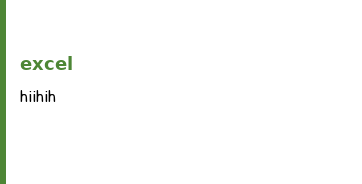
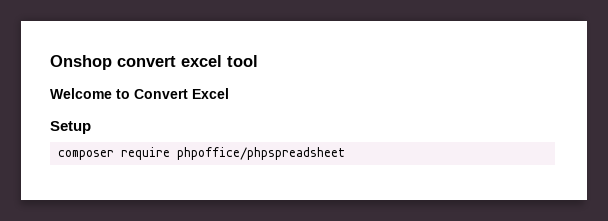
(20, 63) none -> [50,55,176,70] Onshop convert
[20,90,56,102] // hiihih -> [227,55,258,67] [50,88,229,99] [50,121,91,134] [57,147,345,160] tool // Welcome to Convert Excel // Setup // composer require phpoffice/phpspreadsheet

